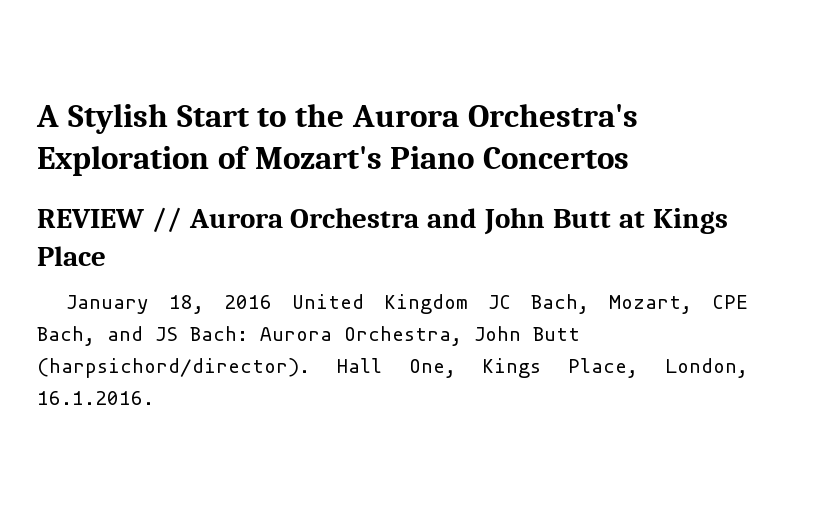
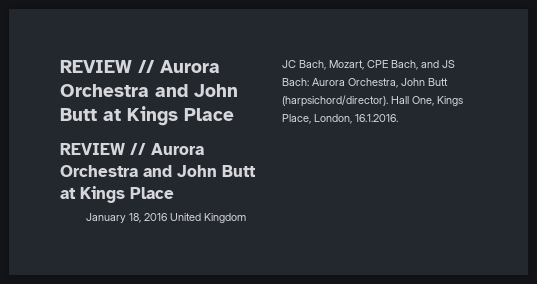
[36,104,638,134] [37,146,630,176] A Stylish Start to the Aurora Orchestra's Exploration of Mozart's Piano Concertos -> [60,60,220,73] [60,84,238,97] [60,106,234,126] REVIEW // Aurora Orchestra and John Butt at Kings Place

